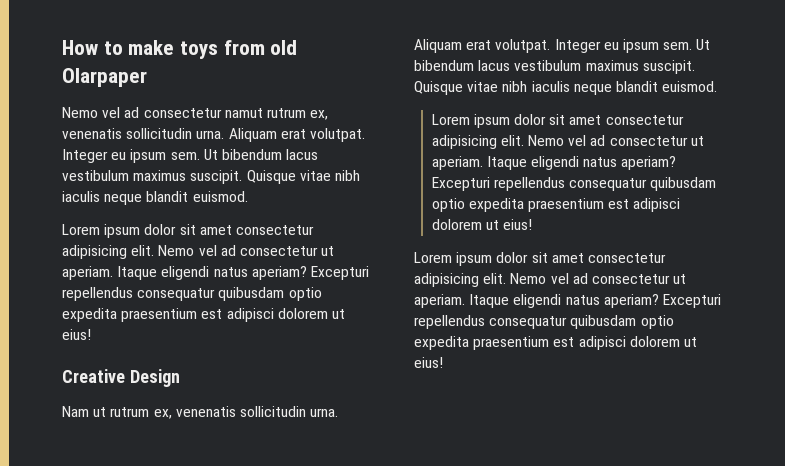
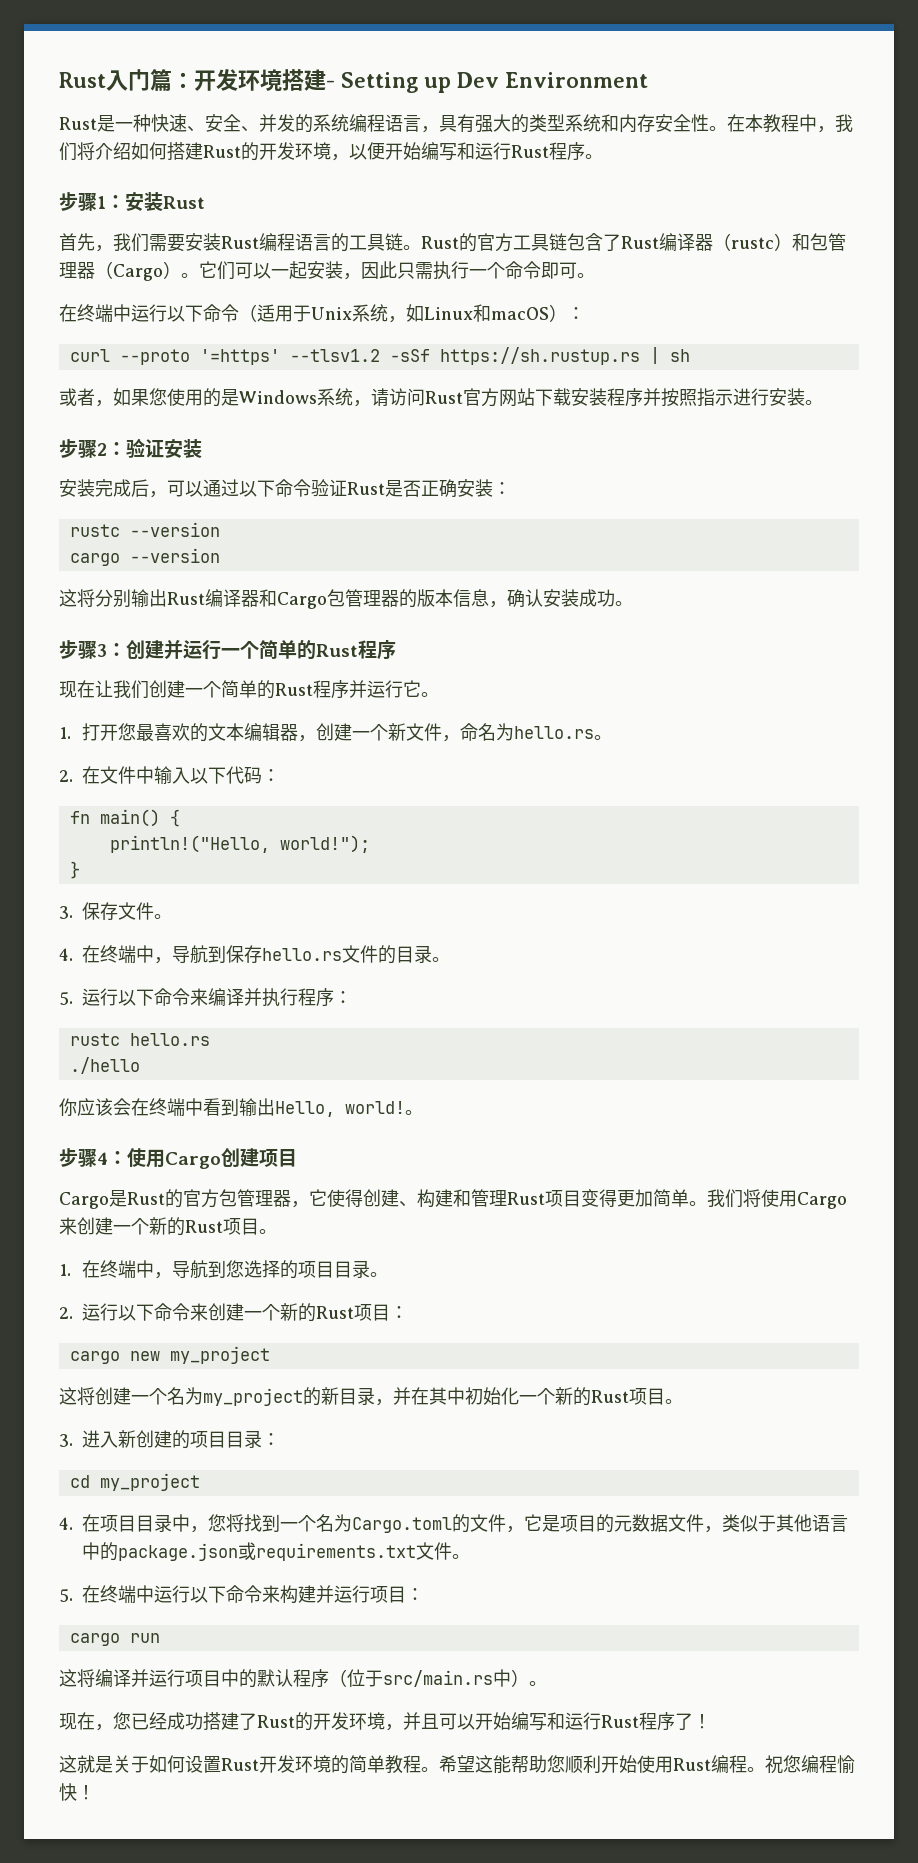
[62,40,298,59] [62,68,147,87] [62,107,329,120] [62,128,365,142] [62,149,319,163] [62,170,360,184] [62,191,248,205] [62,224,314,238] [62,245,335,259] [62,266,369,280] [62,287,322,301] [62,308,345,322] [62,329,91,340] [62,369,180,387] [62,406,339,419] [414,39,711,53] [414,60,695,74] [414,81,718,95] [431,114,684,128] [431,135,704,149] [431,156,677,170] [431,177,717,191] [431,198,681,212] [431,219,533,230] [414,252,666,266] [414,273,687,287] [414,294,721,308] [414,315,674,329] [414,336,697,350] [414,357,443,368] How to make toys from old Olarpaper // Nemo vel ad consectetur namut rutrum ex, venenatis sollicitudin urna. Aliquam erat volutpat. Integer eu ipsum sem. Ut bibendum lacus vestibulum maximus suscipit. Quisque vitae nibh iaculis neque blandit euismod. // Lorem ipsum dolor sit amet consectetur adipisicing elit. Nemo vel ad consectetur ut aperiam. Itaque eligendi natus aperiam? Excepturi repellendus consequatur quibusdam optio expedita praesentium est adipisci dolorem ut eius! // Creative Design // Nam ut rutrum ex, venenatis sollicitudin urna. Aliquam erat volutpat. Integer eu ipsum sem. Ut bibendum lacus vestibulum maximus suscipit. Quisque vitae nibh iaculis neque blandit euismod. // Lorem ipsum dolor sit amet consectetur adipisicing elit. Nemo vel ad consectetur ut aperiam. Itaque eligendi natus aperiam? Excepturi repellendus consequatur quibusdam optio expedita praesentium est adipisci dolorem ut eius! // Lorem ipsum dolor sit amet consectetur adipisicing elit. Nemo vel ad consectetur ut aperiam. Itaque eligendi natus aperiam? Excepturi repellendus consequatur quibusdam optio expedita praesentium est adipisci dolorem ut eius! -> [59,69,648,93] [59,114,853,133] [59,142,603,161] [59,192,205,211] [59,233,846,252] [59,261,595,281] [59,304,585,323] [69,347,690,365] [59,388,823,407] [59,438,202,458] [59,479,511,498] [69,522,220,537] [69,548,220,566] [59,589,633,609] [59,639,396,660] [59,680,439,699] [59,723,612,742] [59,766,280,785] [69,809,180,827] [109,835,370,853] [69,861,80,879] [59,902,172,920] [59,945,450,964] [59,988,352,1007] [69,1033,210,1046] [69,1057,140,1074] [59,1098,423,1117] [59,1148,297,1169] [59,1189,847,1209] [59,1217,277,1236] [59,1260,388,1279] [59,1303,408,1322] [69,1346,270,1364] [59,1387,683,1406] [59,1430,280,1449] [69,1473,200,1491] [59,1514,848,1533] [82,1542,470,1561] [59,1585,424,1604] [69,1633,160,1646] [59,1669,547,1688] [59,1712,711,1731] [59,1755,855,1774] [59,1783,95,1801] Rust入门篇：开发环境搭建- Setting up Dev Environment // Rust是一种快速、安全、并发的系统编程语言，具有强大的类型系统和内存安全性。在本教程中，我们将介绍如何搭建Rust的开发环境，以便开始编写和运行Rust程序。 // 步骤1：安装Rust // 首先，我们需要安装Rust编程语言的工具链。Rust的官方工具链包含了Rust编译器（rustc）和包管理器（Cargo）。它们可以一起安装，因此只需执行一个命令即可。 // 在终端中运行以下命令（适用于Unix系统，如Linux和macOS）： // curl --proto '=https' --tlsv1.2 -sSf https://sh.rustup.rs | sh // 或者，如果您使用的是Windows系统，请访问Rust官方网站下载安装程序并按照指示进行安装。 // 步骤2：验证安装 // 安装完成后，可以通过以下命令验证Rust是否正确安装： // rustc --version // cargo --version // 这将分别输出Rust编译器和Cargo包管理器的版本信息，确认安装成功。 // 步骤3：创建并运行一个简单的Rust程序 // 现在让我们创建一个简单的Rust程序并运行它。 // 1.打开您最喜欢的文本编辑器，创建一个新文件，命名为hello.rs。 // 2.在文件中输入以下代码： // fn main() { // println!("Hello, world!"); // } // 3.保存文件。 // 4.在终端中，导航到保存hello.rs文件的目录。 // 5.运行以下命令来编译并执行程序： // rustc hello.rs // ./hello // 你应该会在终端中看到输出Hello, world!。 // 步骤4：使用Cargo创建项目 // Cargo是Rust的官方包管理器，它使得创建、构建和管理Rust项目变得更加简单。我们将使用Cargo来创建一个新的Rust项目。 // 1.在终端中，导航到您选择的项目目录。 // 2.运行以下命令来创建一个新的Rust项目： // cargo new my_project // 这将创建一个名为my_project的新目录，并在其中初始化一个新的Rust项目。 // 3.进入新创建的项目目录： // cd my_project // 4.在项目目录中，您将找到一个名为Cargo.toml的文件，它是项目的元数据文件，类似于其他语言中的package.json或requirements.txt文件。 // 5.在终端中运行以下命令来构建并运行项目： // cargo run // 这将编译并运行项目中的默认程序（位于src/main.rs中）。 // 现在，您已经成功搭建了Rust的开发环境，并且可以开始编写和运行Rust程序了！ // 这就是关于如何设置Rust开发环境的简单教程。希望这能帮助您顺利开始使用Rust编程。祝您编程愉快！

